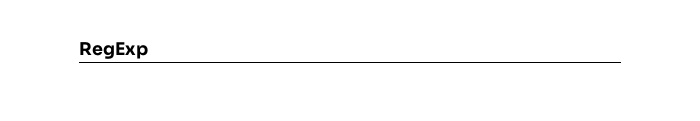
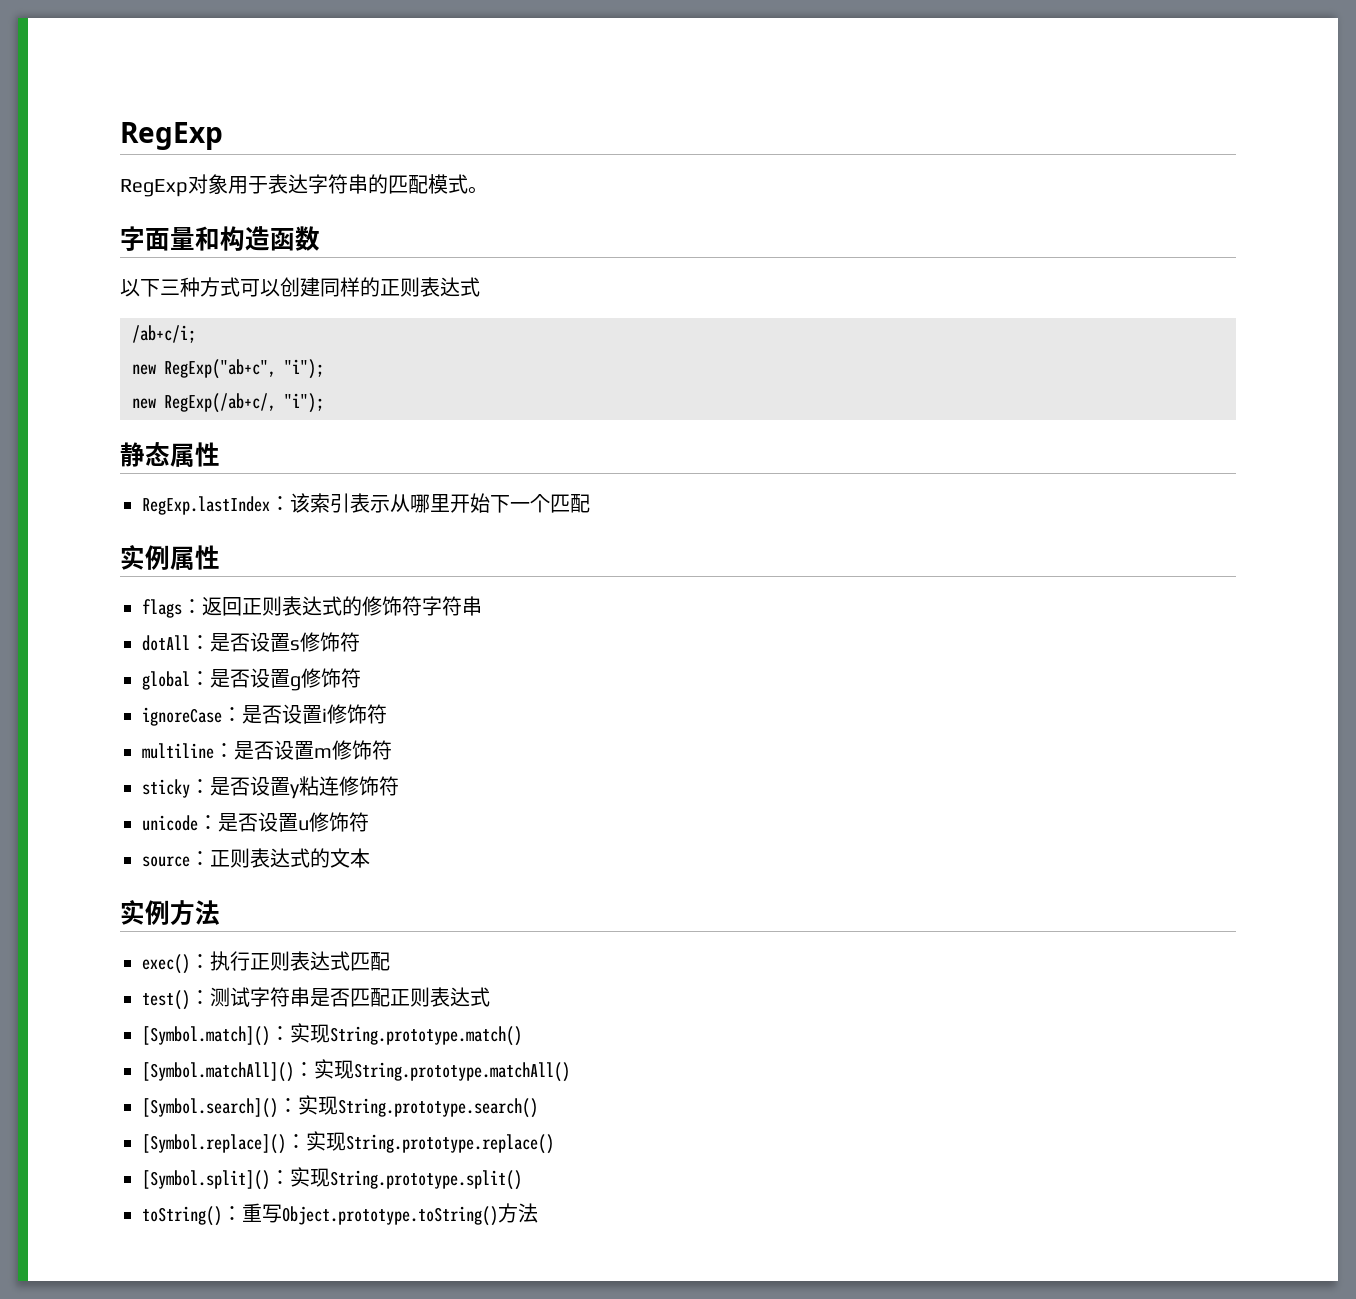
[79,42,148,59] RegExp -> [120,122,223,150] [120,174,488,197] [120,226,320,251] [120,277,480,297] [132,325,196,343] [132,359,324,379] [132,393,324,413] [120,442,220,467] [142,493,590,515] [120,545,220,570] [142,596,482,618] [142,632,360,652] [142,668,361,691] [142,704,387,726] [142,740,392,760] [142,776,399,799] [142,812,369,832] [142,848,370,868] [120,900,220,925] [142,951,390,974] [142,987,490,1010] [142,1023,522,1046] [142,1059,570,1082] [142,1095,538,1118] [142,1131,554,1154] [142,1167,522,1190] [142,1203,538,1226] RegExp // RegExp对象用于表达字符串的匹配模式。 // 字面量和构造函数 // 以下三种方式可以创建同样的正则表达式 // /ab+c/i; // new RegExp("ab+c", "i"); // new RegExp(/ab+c/, "i"); // 静态属性 // RegExp.lastIndex：该索引表示从哪里开始下一个匹配 // 实例属性 // flags：返回正则表达式的修饰符字符串 // dotAll：是否设置s修饰符 // global：是否设置g修饰符 // ignoreCase：是否设置i修饰符 // multiline：是否设置m修饰符 // sticky：是否设置y粘连修饰符 // unicode：是否设置u修饰符 // source：正则表达式的文本 // 实例方法 // exec()：执行正则表达式匹配 // test()：测试字符串是否匹配正则表达式 // [Symbol.match]()：实现String.prototype.match() // [Symbol.matchAll]()：实现String.prototype.matchAll() // [Symbol.search]()：实现String.prototype.search() // [Symbol.replace]()：实现String.prototype.replace() // [Symbol.split]()：实现String.prototype.split() // toString()：重写Object.prototype.toString()方法

